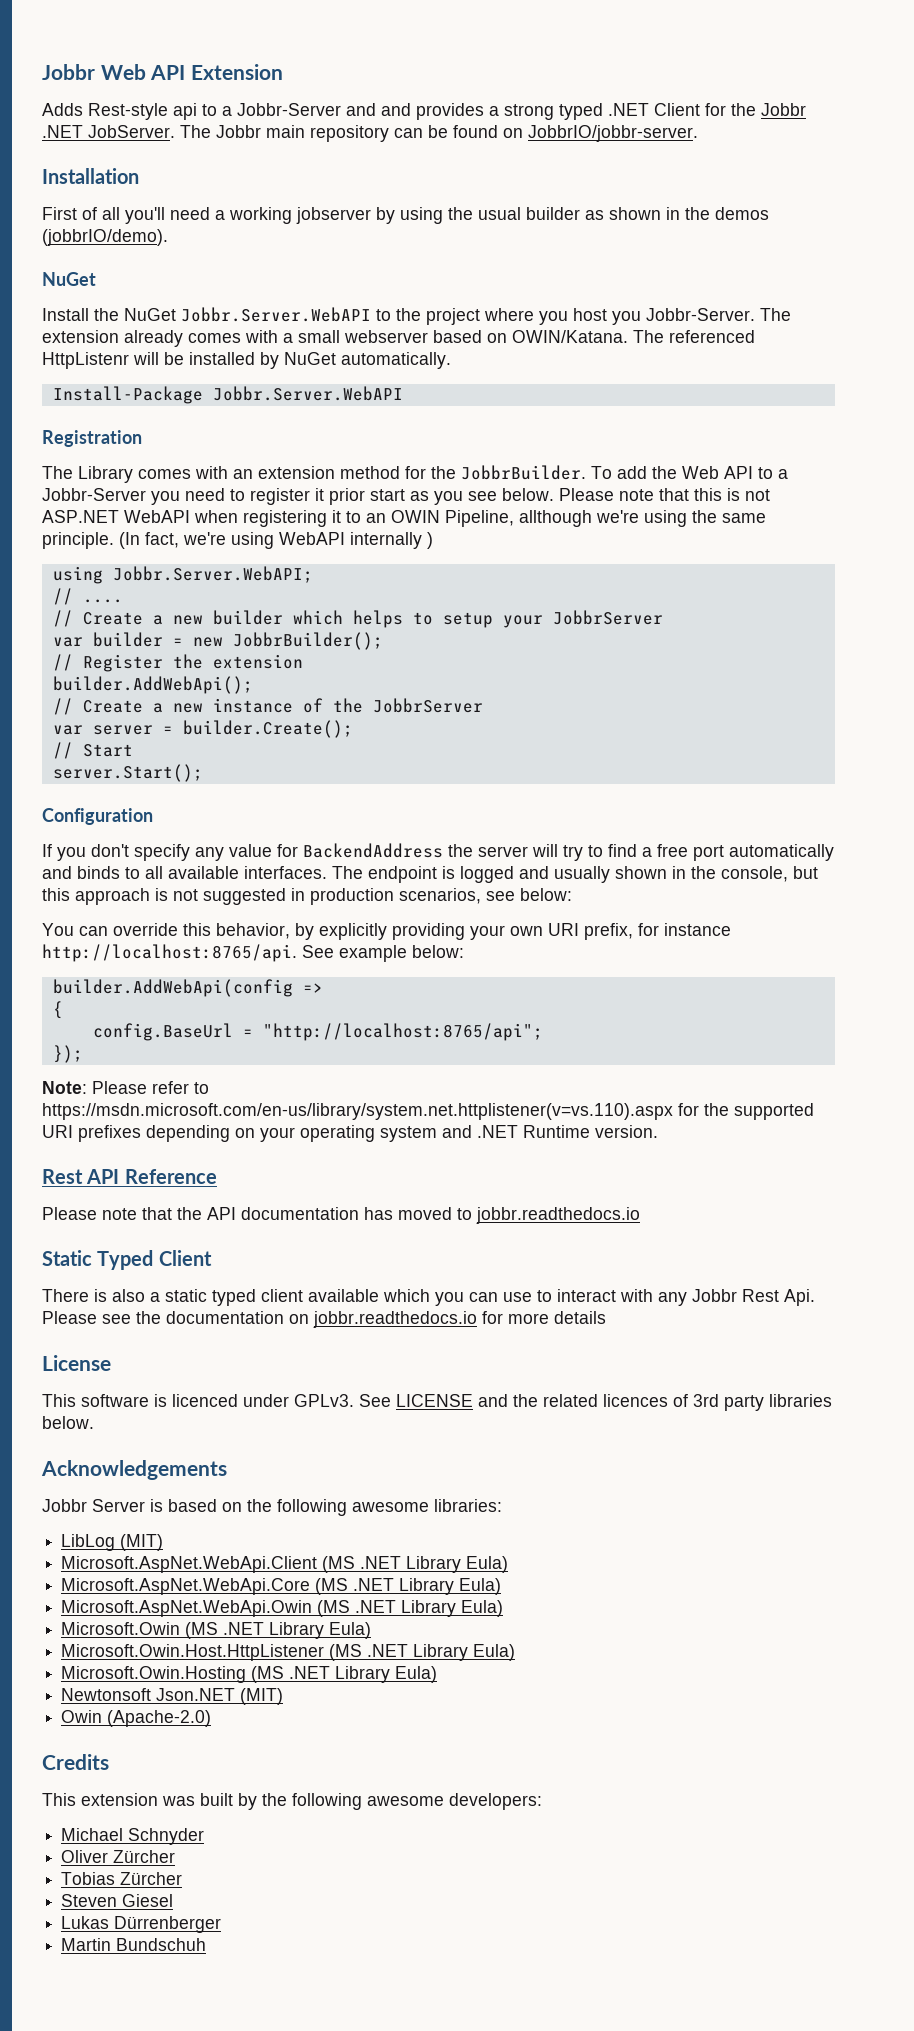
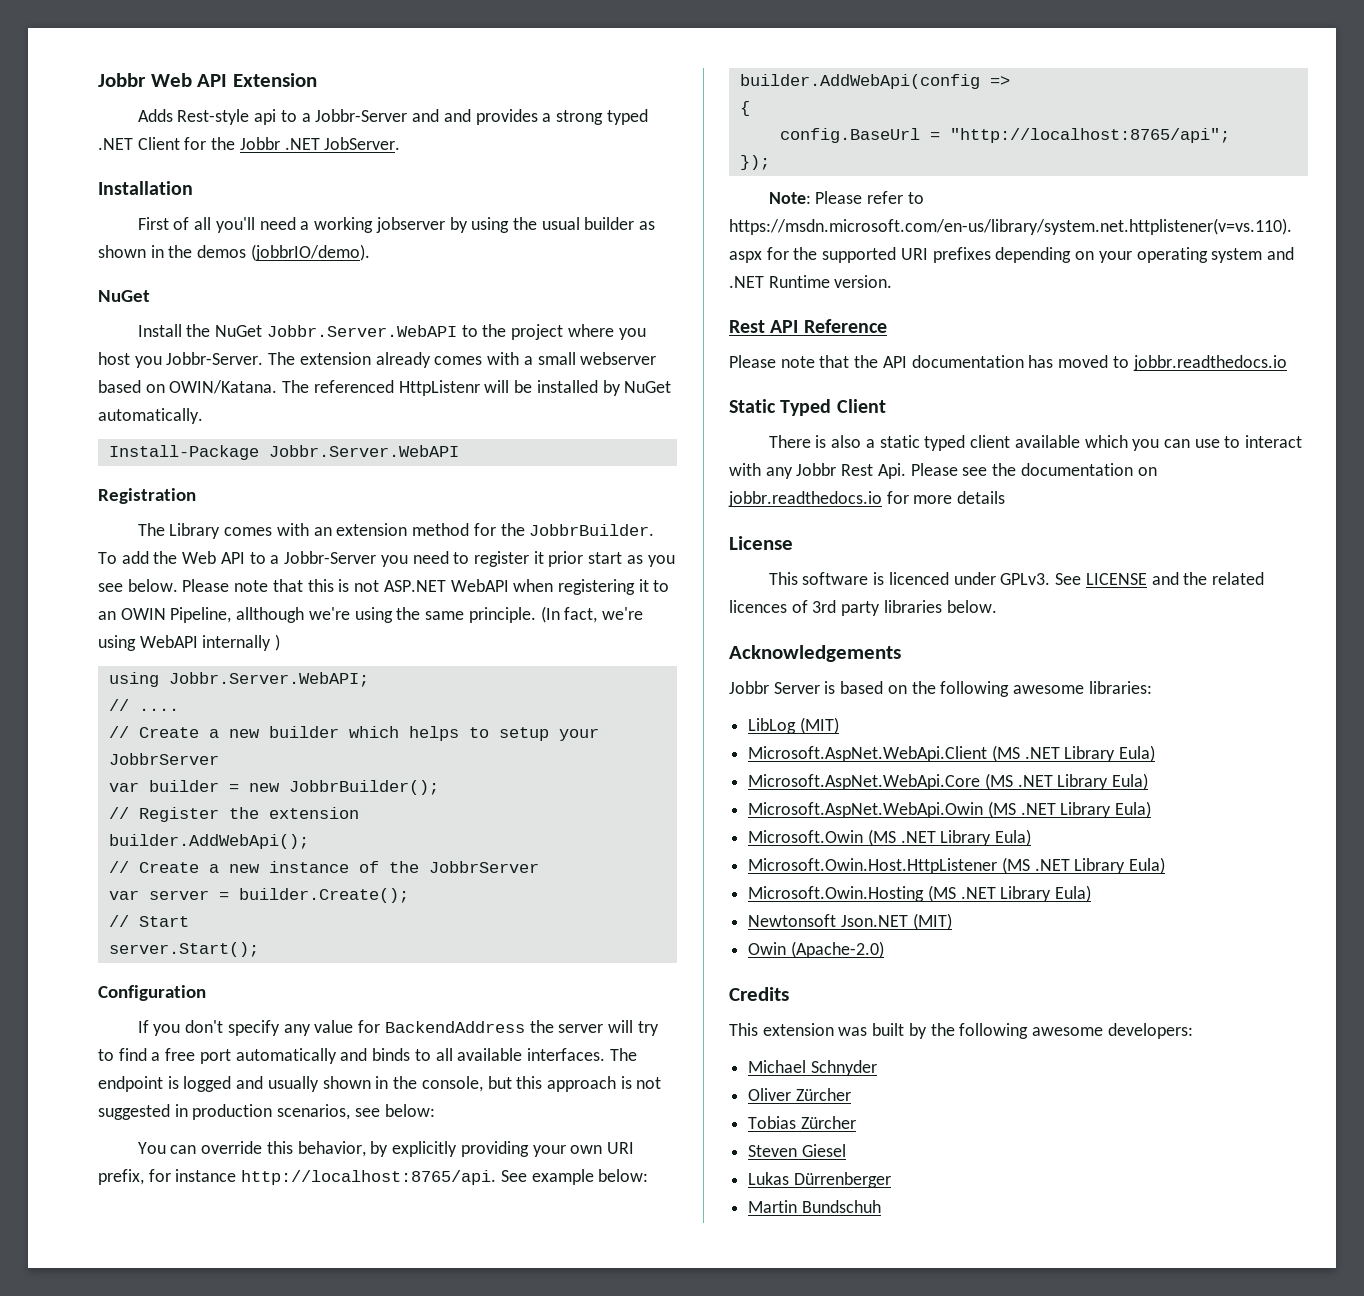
[180,125,698,142] The Jobbr main repository can be found on JobbrIO/jobbr-server. -> (401, 143) none

